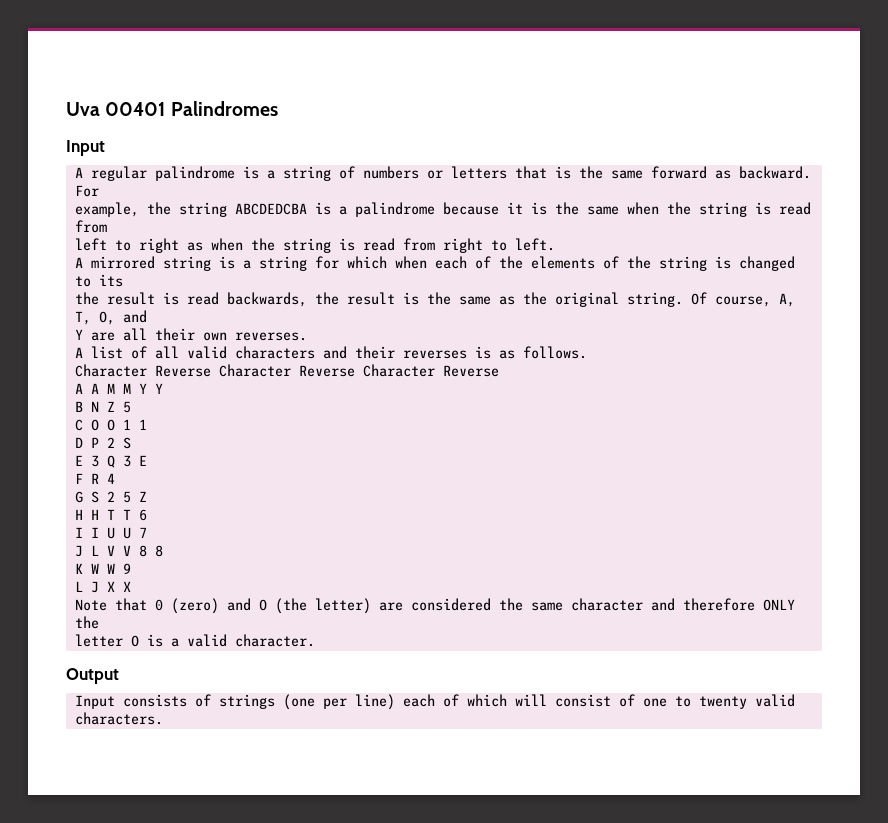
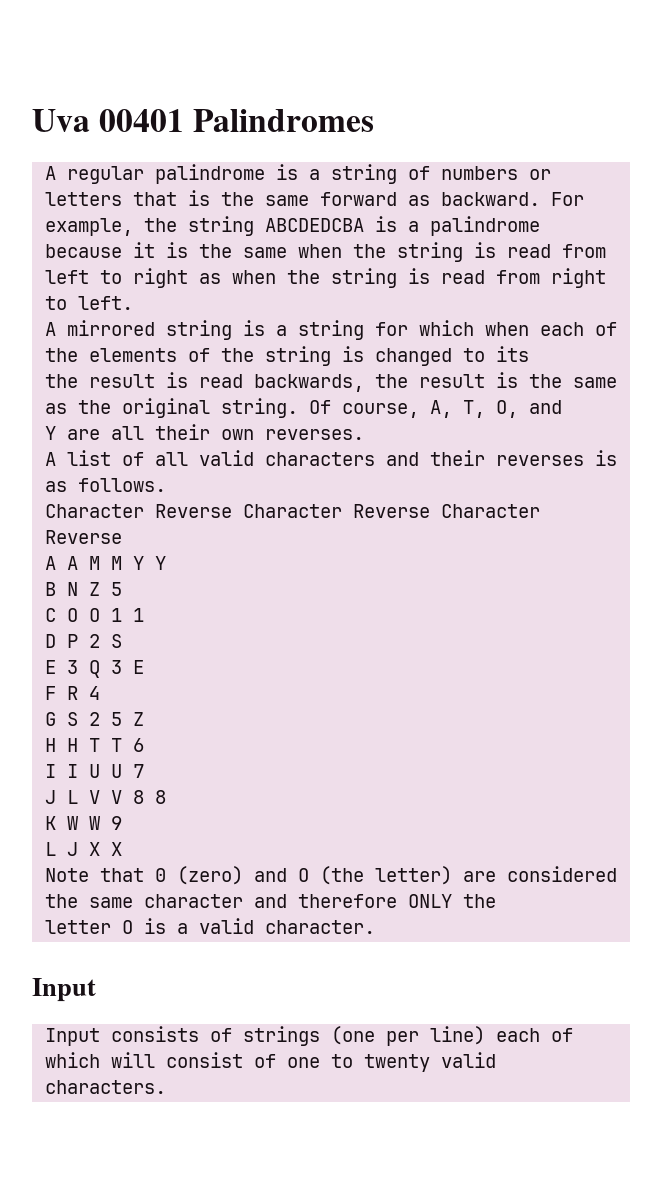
[66,140,105,156] // Input -> (375, 120) none
[66,668,119,684] Output -> [32,978,96,1002] Input

